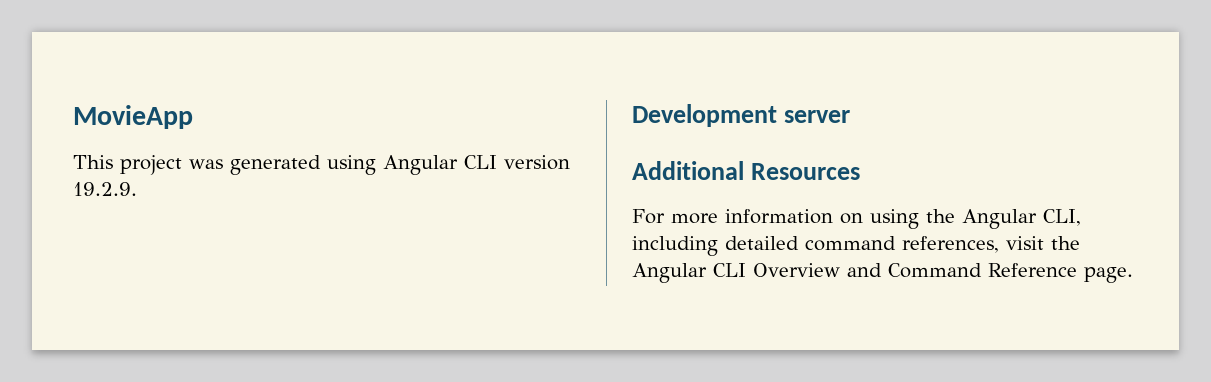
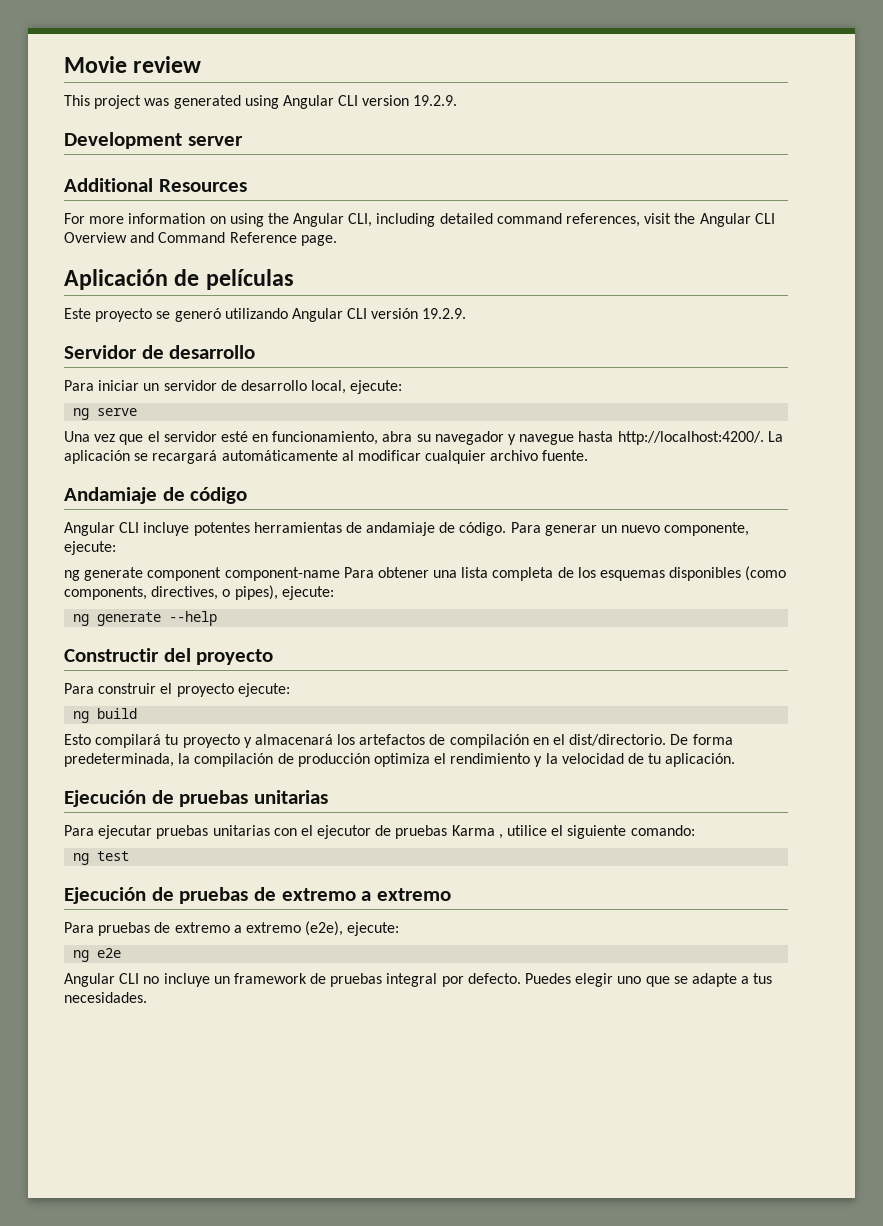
[73,105,193,129] MovieApp -> [64,56,202,73] Movie review
(1133, 275) none -> [64,269,294,290] [64,308,467,322] [64,345,256,359] [64,380,403,394] [73,408,138,420] [64,431,783,445] [64,450,589,464] [64,487,248,504] [64,522,750,536] [64,541,116,555] [64,566,787,581] [64,585,334,600] [73,611,218,626] [64,648,274,665] [64,683,290,697] [73,708,138,723] [64,734,733,748] [64,753,736,767] [64,790,329,807] [64,825,695,839] [73,851,130,865] [64,887,452,904] [64,921,400,936] [73,948,122,962] [64,973,773,987] [64,992,147,1003] // Aplicación de películas // Este proyecto se generó utilizando Angular CLI versión 19.2.9. // Servidor de desarrollo // Para iniciar un servidor de desarrollo local, ejecute: // ng serve // Una vez que el servidor esté en funcionamiento, abra su navegador y navegue hasta http://localhost:4200/. La aplicación se recargará automáticamente al modificar cualquier archivo fuente. // Andamiaje de código // Angular CLI incluye potentes herramientas de andamiaje de código. Para generar un nuevo componente, ejecute: // ng generate component component-name Para obtener una lista completa de los esquemas disponibles (como components, directives, o pipes), ejecute: // ng generate --help // Constructir del proyecto // Para construir el proyecto ejecute: // ng build // Esto compilará tu proyecto y almacenará los artefactos de compilación en el dist/directorio. De forma predeterminada, la compilación de producción optimiza el rendimiento y la velocidad de tu aplicación. // Ejecución de pruebas unitarias // Para ejecutar pruebas unitarias con el ejecutor de pruebas Karma , utilice el siguiente comando: // ng test // Ejecución de pruebas de extremo a extremo // Para pruebas de extremo a extremo (e2e), ejecute: // ng e2e // Angular CLI no incluye un framework de pruebas integral por defecto. Puedes elegir uno que se adapte a tus necesidades.

